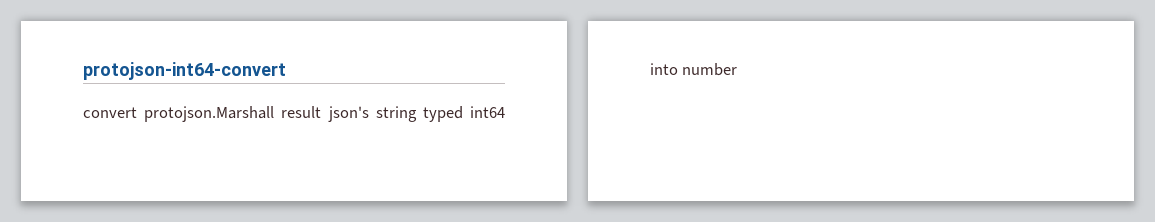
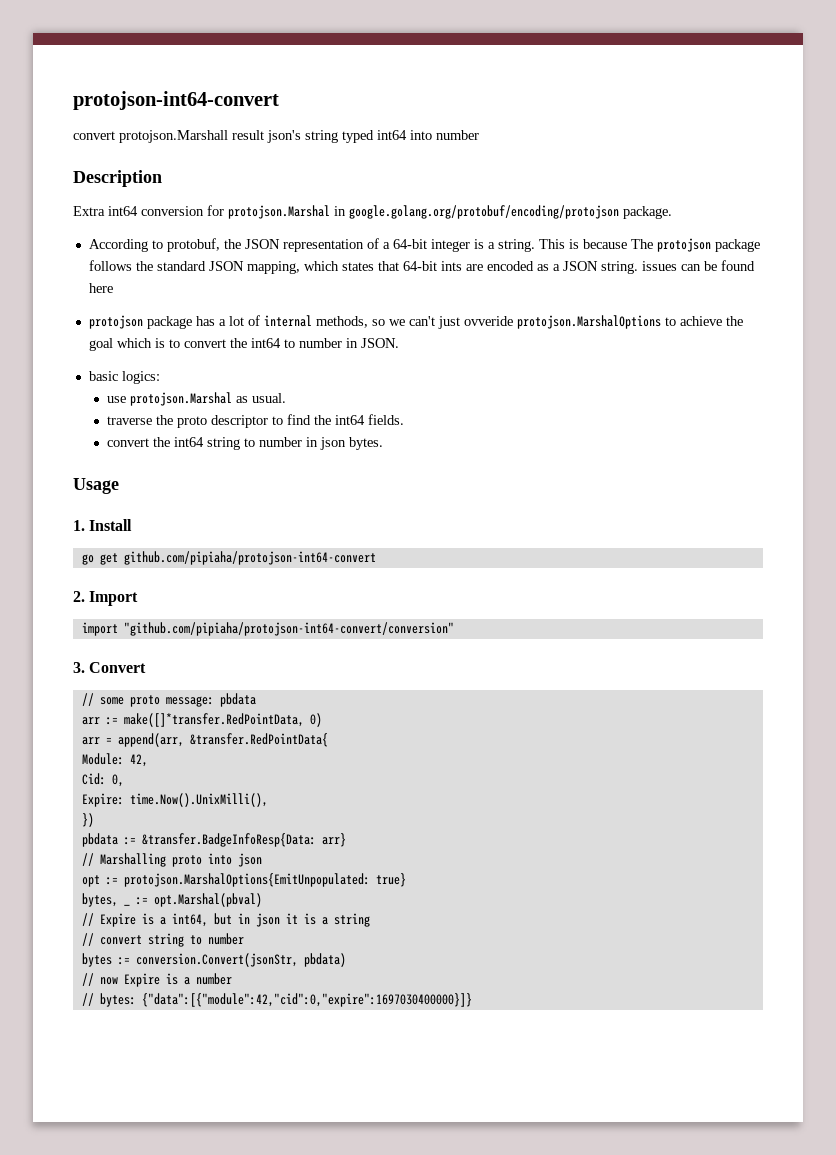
(738, 69) none -> [73,170,162,187] [73,205,672,219] [88,238,760,252] [88,260,755,274] [88,283,113,293] [88,315,743,329] [88,338,399,351] [88,371,160,384] [106,392,286,406] [106,414,404,428] [106,437,383,450] [73,478,119,494] [73,519,133,531] [81,551,376,565] [73,591,139,606] [81,622,454,636] [73,662,147,673] [81,693,256,707] [81,713,322,727] [81,733,328,747] [81,753,148,767] [81,773,124,787] [81,793,268,807] [81,813,94,827] [81,833,346,847] [81,853,262,867] [81,873,406,887] [81,893,262,907] [81,913,370,927] [81,933,244,947] [81,953,346,967] [81,973,232,987] [81,993,472,1007] // Description // Extra int64 conversion for protojson.Marshal in google.golang.org/protobuf/encoding/protojson package. // According to protobuf, the JSON representation of a 64-bit integer is a string. This is because The protojson package follows the standard JSON mapping, which states that 64-bit ints are encoded as a JSON string. issues can be found here // protojson package has a lot of internal methods, so we can't just ovveride protojson.MarshalOptions to achieve the goal which is to convert the int64 to number in JSON. // basic logics: // use protojson.Marshal as usual. // traverse the proto descriptor to find the int64 fields. // convert the int64 string to number in json bytes. // Usage // 1. Install // go get github.com/pipiaha/protojson-int64-convert // 2. Import // import "github.com/pipiaha/protojson-int64-convert/conversion" // 3. Convert // // some proto message: pbdata // arr := make([]*transfer.RedPointData, 0) // arr = append(arr, &transfer.RedPointData{ // Module: 42, // Cid: 0, // Expire: time.Now().UnixMilli(), // }) // pbdata := &transfer.BadgeInfoResp{Data: arr} // // Marshalling proto into json // opt := protojson.MarshalOptions{EmitUnpopulated: true} // bytes, _ := opt.Marshal(pbval) // // Expire is a int64, but in json it is a string // // convert string to number // bytes := conversion.Convert(jsonStr, pbdata) // // now Expire is a number // // bytes: {"data":[{"module":42,"cid":0,"expire":1697030400000}]}

